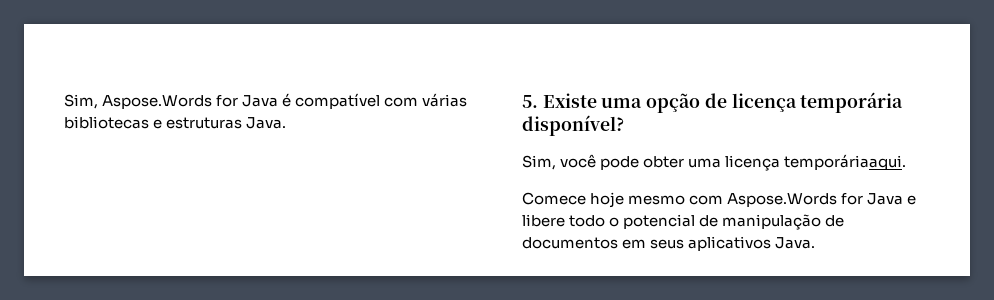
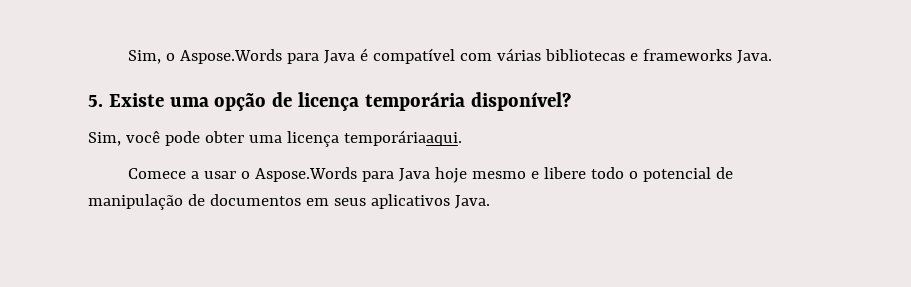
[64,94,239,109] Sim, Aspose.Words for -> [128,49,319,64] Sim, o Aspose.Words para
[166,117,243,129] estruturas -> [642,49,732,61] frameworks
[590,192,904,208] hoje mesmo com Aspose.Words for Java -> [190,167,526,183] a usar o Aspose.Words para Java hoje mesmo

